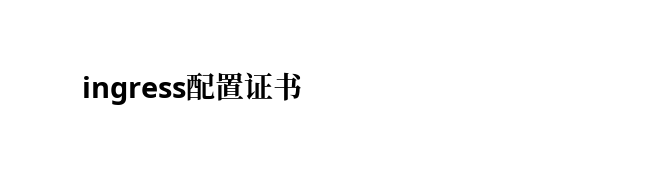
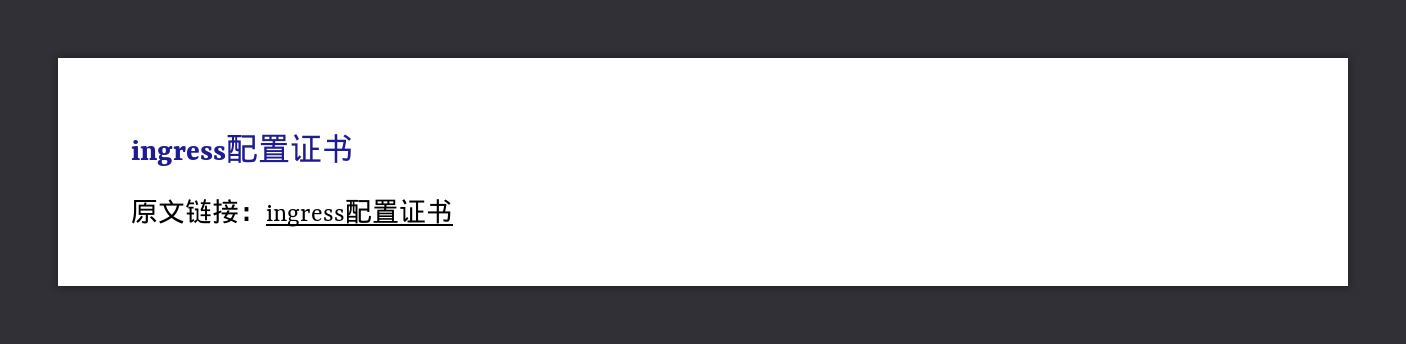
[82,72,303,105] ingress配置证书 -> [131,134,354,166] [131,199,453,227] ingress配置证书 // 原文链接：ingress配置证书

